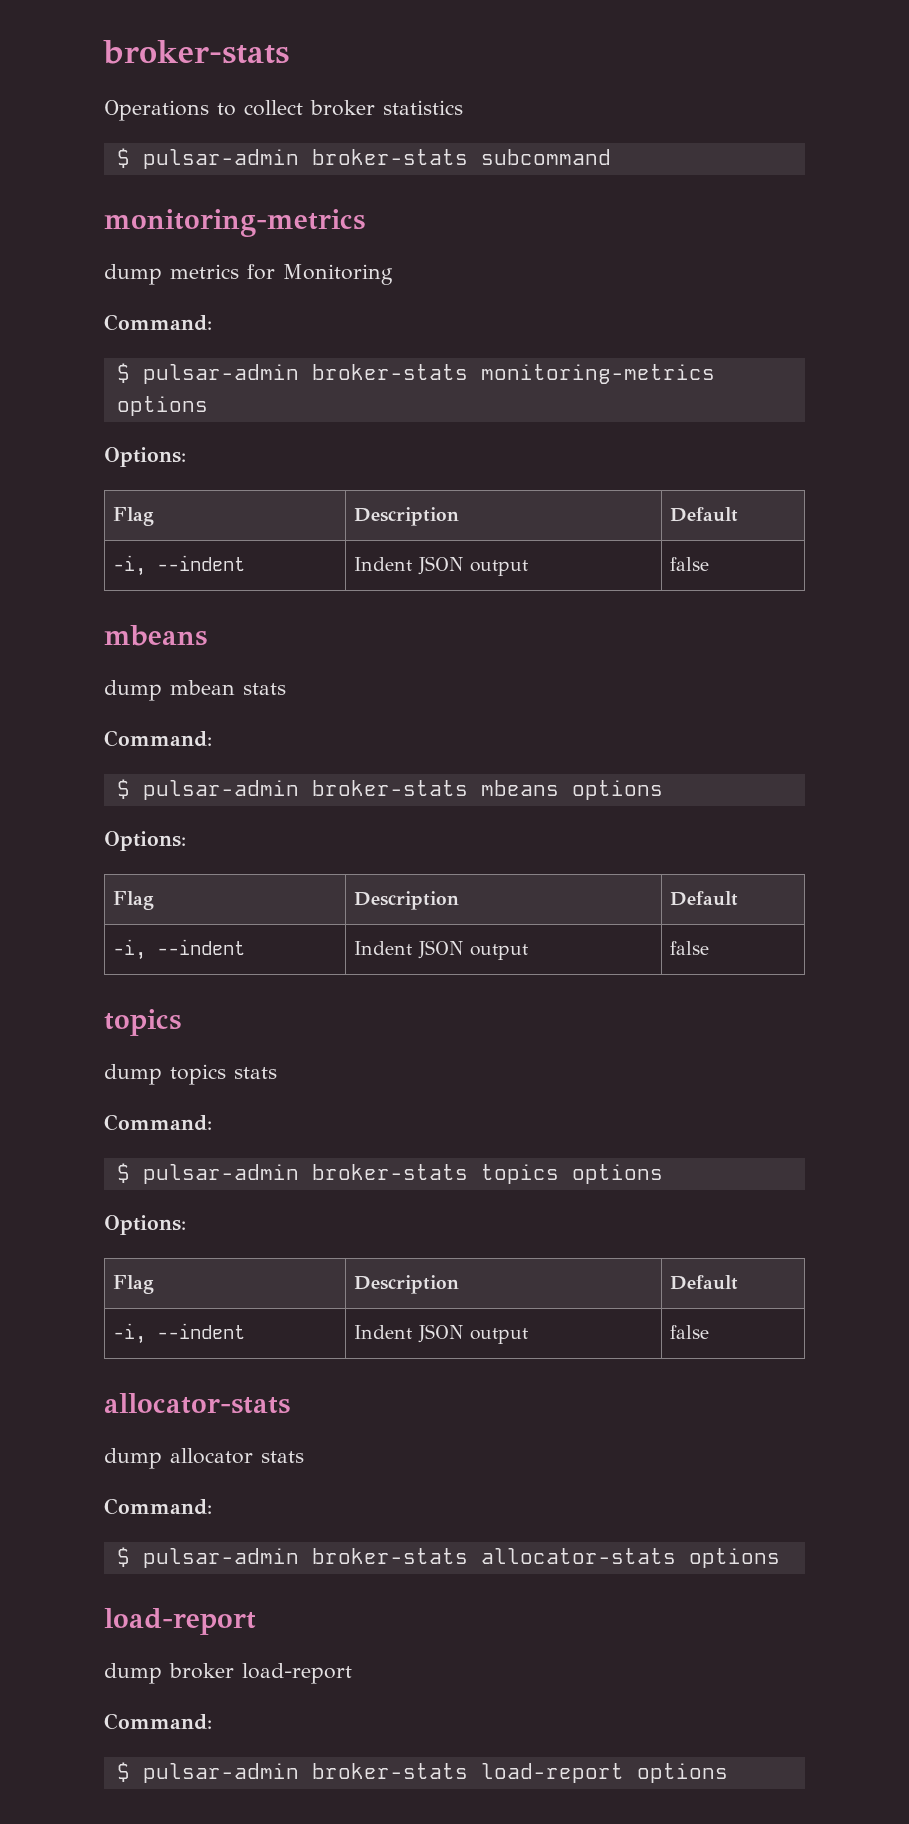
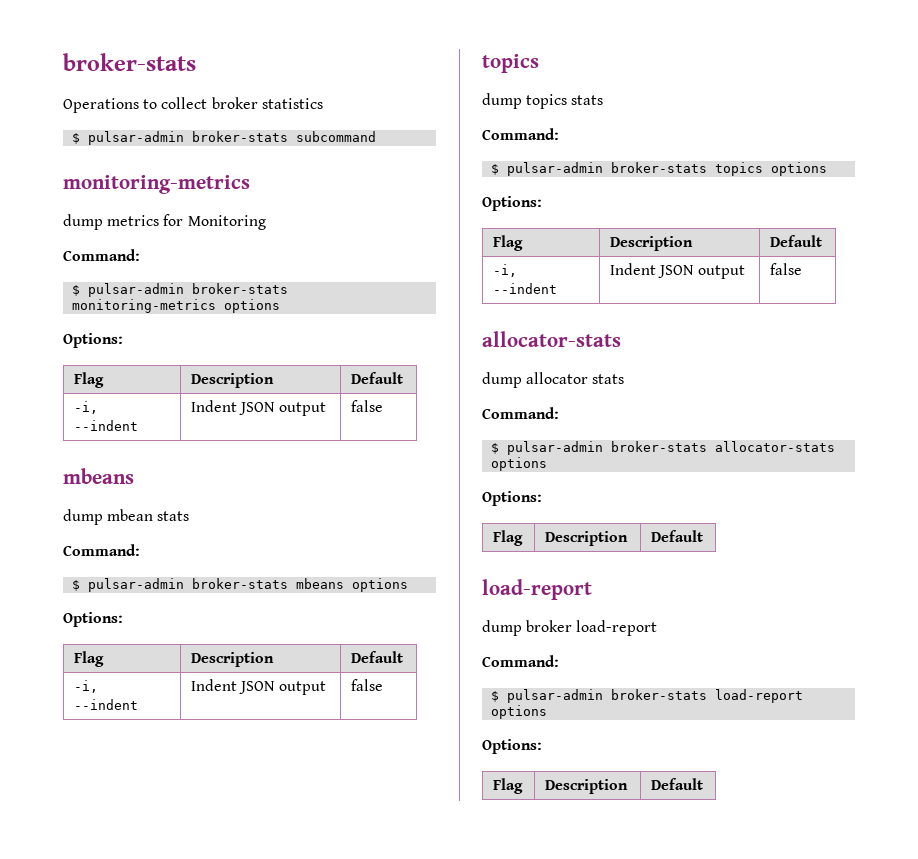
(780, 1558) none -> [482,491,542,506] [493,530,524,546] [545,531,629,546] [651,530,704,542] // Options: // Flag | Description | Default
(728, 1773) none -> [482,739,542,754] [493,778,524,794] [545,779,629,794] [651,778,704,790] // Options: // Flag | Description | Default

